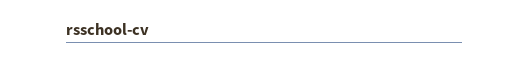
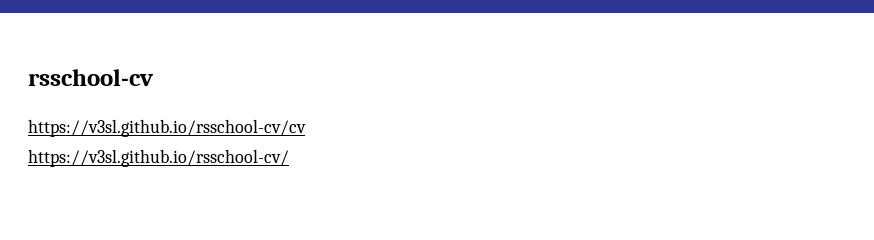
(149, 29) none -> [28,119,306,137] [28,149,289,167] // https://v3sl.github.io/rsschool-cv/cv // https://v3sl.github.io/rsschool-cv/

